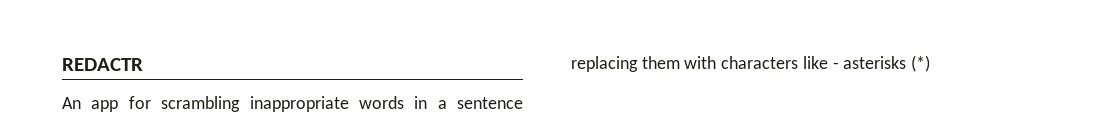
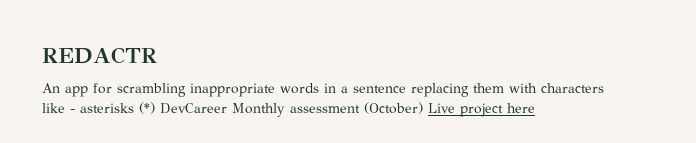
(931, 63) none -> [160,102,535,117] DevCareer Monthly assessment (October) Live project here

